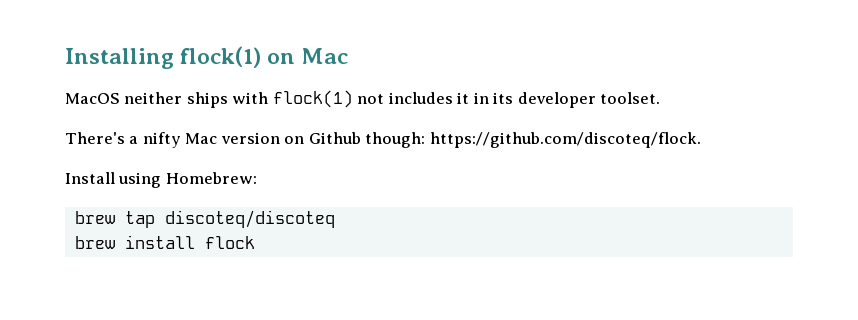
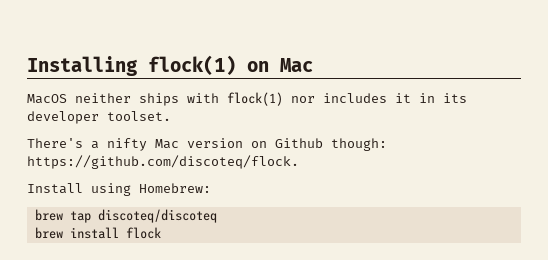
[357,94,385,104] not -> [291,96,315,103] nor

